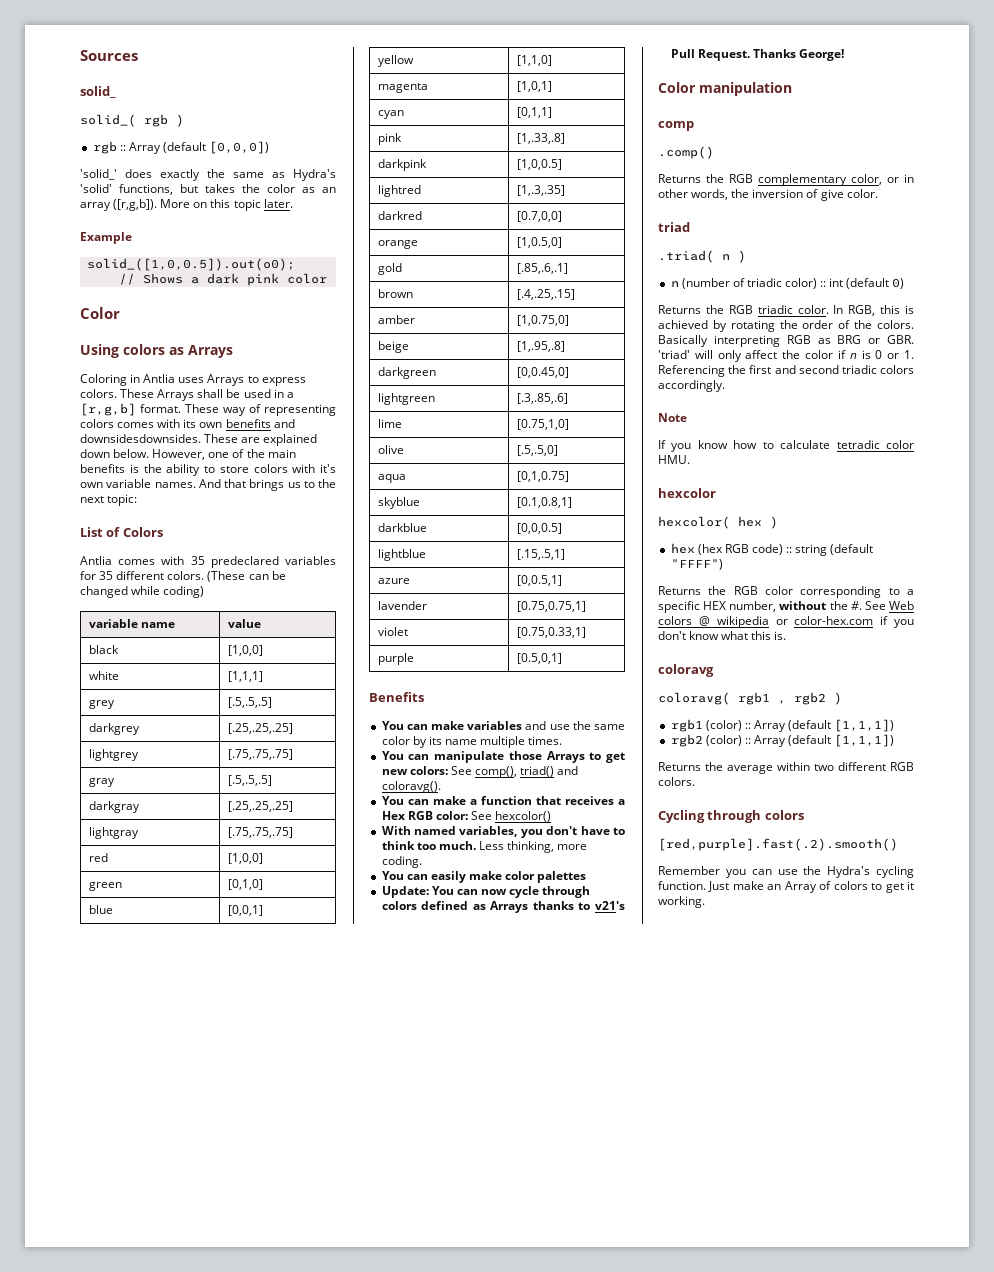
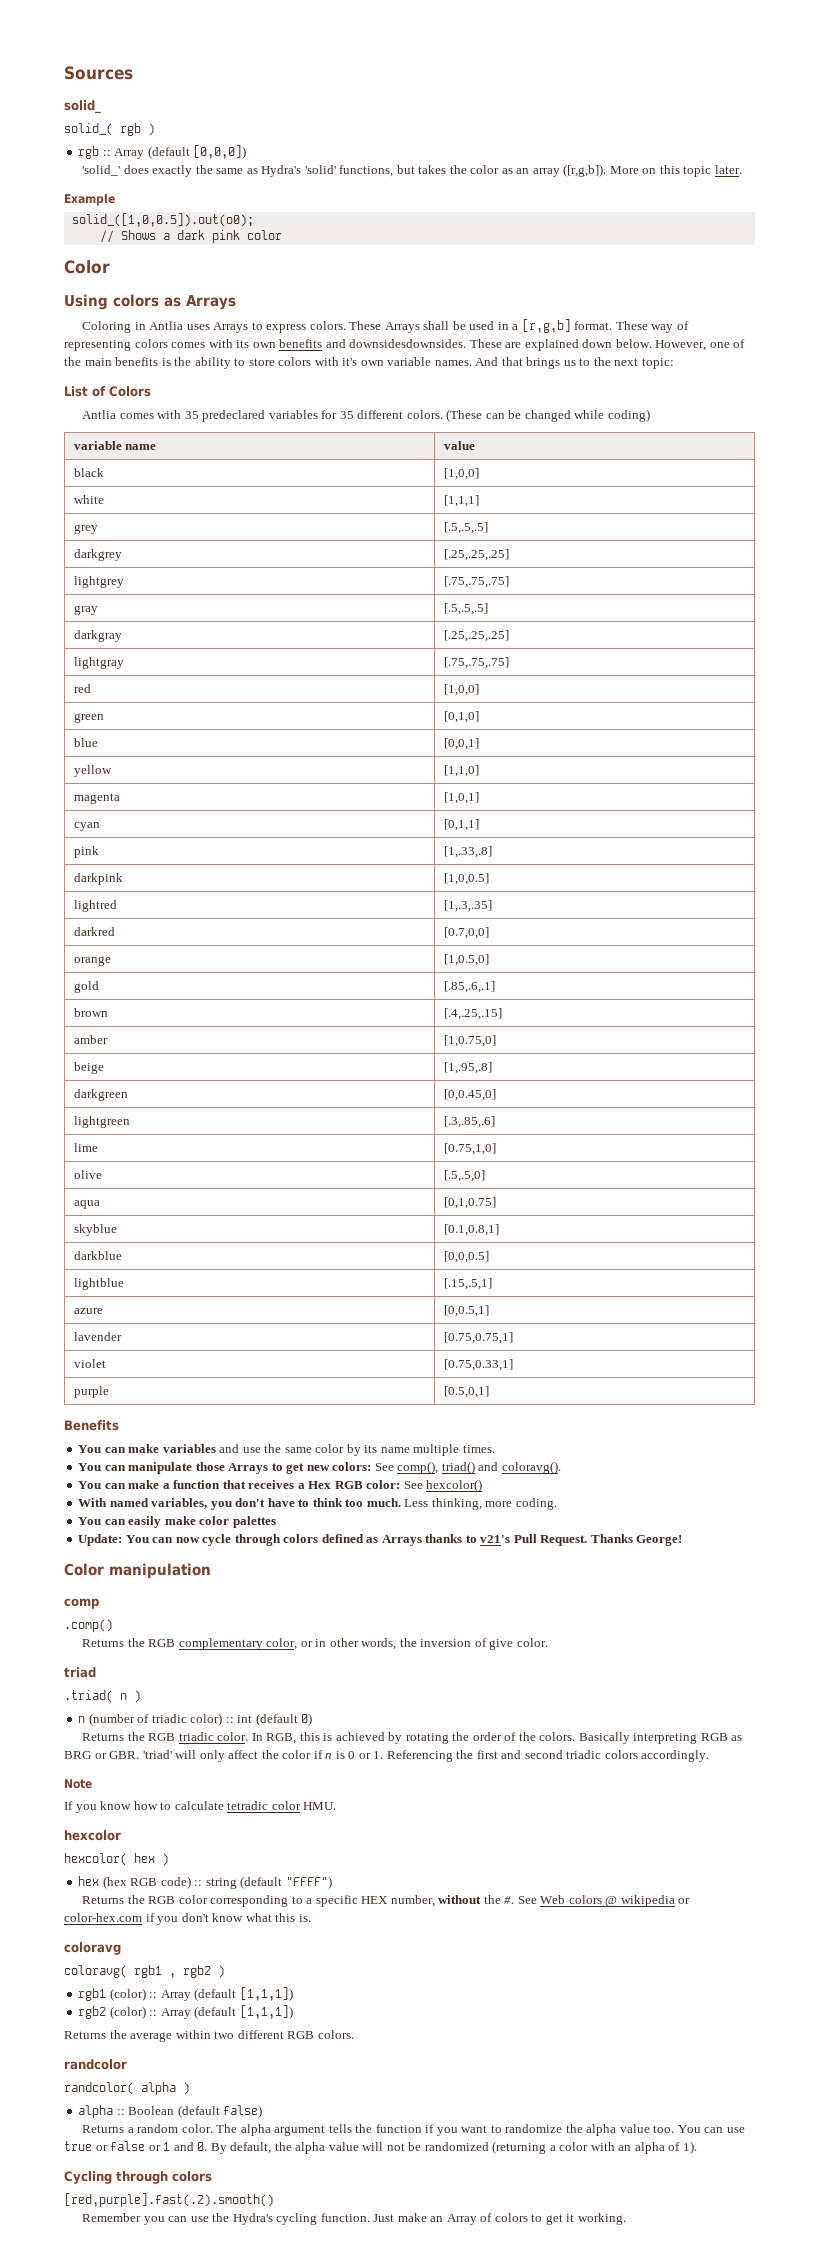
(695, 781) none -> [64,2059,127,2070] [64,2082,190,2095] [78,2105,263,2118] [82,2124,745,2136] [64,2141,697,2154] // randcolor // randcolor( alpha ) // alpha :: Boolean (default false) // Returns a random color. The alpha argument tells the function if you want to randomize the alpha value too. You can use true or false or 1 and 0. By default, the alpha value will not be randomized (returning a color with an alpha of 1).

